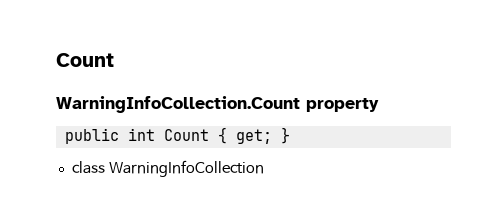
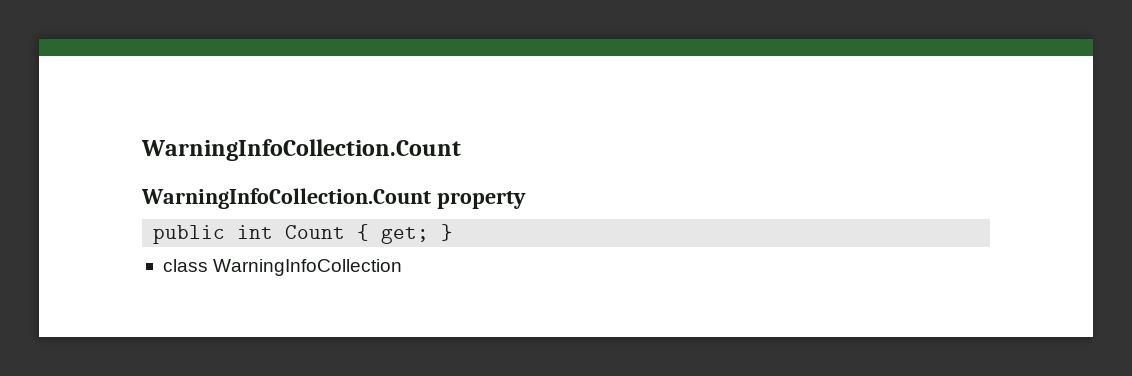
[56,53,114,67] Count -> [141,139,461,161] WarningInfoCollection.Count

